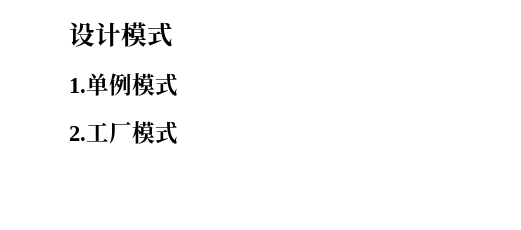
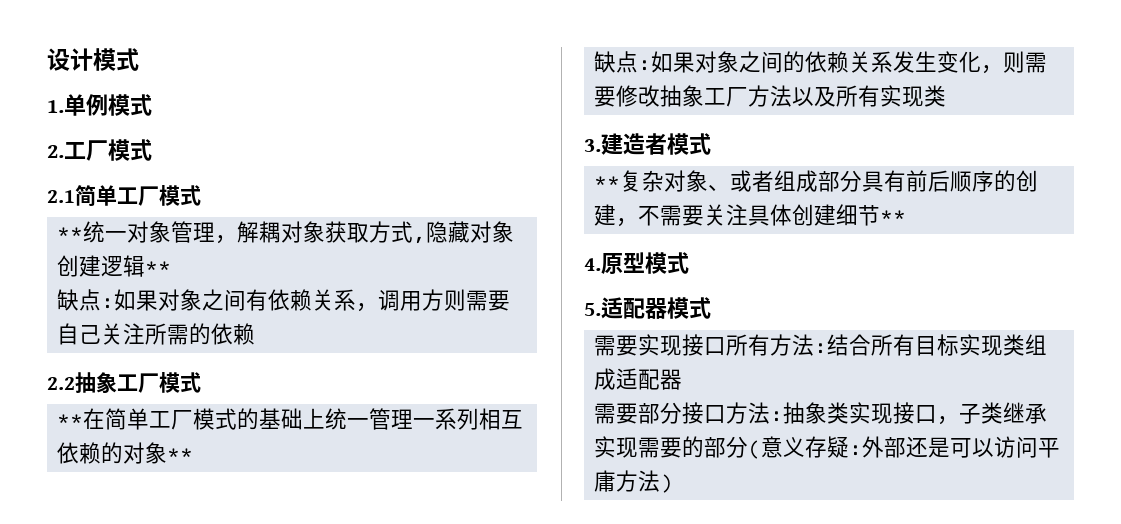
(178, 133) none -> [47,185,201,207] [57,221,515,244] [57,255,172,277] [57,289,511,312] [57,323,256,345] [47,372,201,393] [57,408,524,430] [57,442,194,464] [594,51,1048,74] [594,85,947,107] [584,133,711,155] [594,170,1039,192] [594,204,907,227] [584,252,689,274] [584,297,711,319] [594,334,1048,356] [594,368,683,390] [594,402,1048,425] [594,436,1061,459] [594,470,674,493] // 2.1简单工厂模式 // **统一对象管理，解耦对象获取方式,隐藏对象创建逻辑** // 缺点:如果对象之间有依赖关系，调用方则需要自己关注所需的依赖 // 2.2抽象工厂模式 // **在简单工厂模式的基础上统一管理一系列相互依赖的对象** // 缺点:如果对象之间的依赖关系发生变化，则需要修改抽象工厂方法以及所有实现类 // 3.建造者模式 // **复杂对象、或者组成部分具有前后顺序的创建，不需要关注具体创建细节** // 4.原型模式 // 5.适配器模式 // 需要实现接口所有方法:结合所有目标实现类组成适配器 // 需要部分接口方法:抽象类实现接口，子类继承实现需要的部分(意义存疑:外部还是可以访问平庸方法)

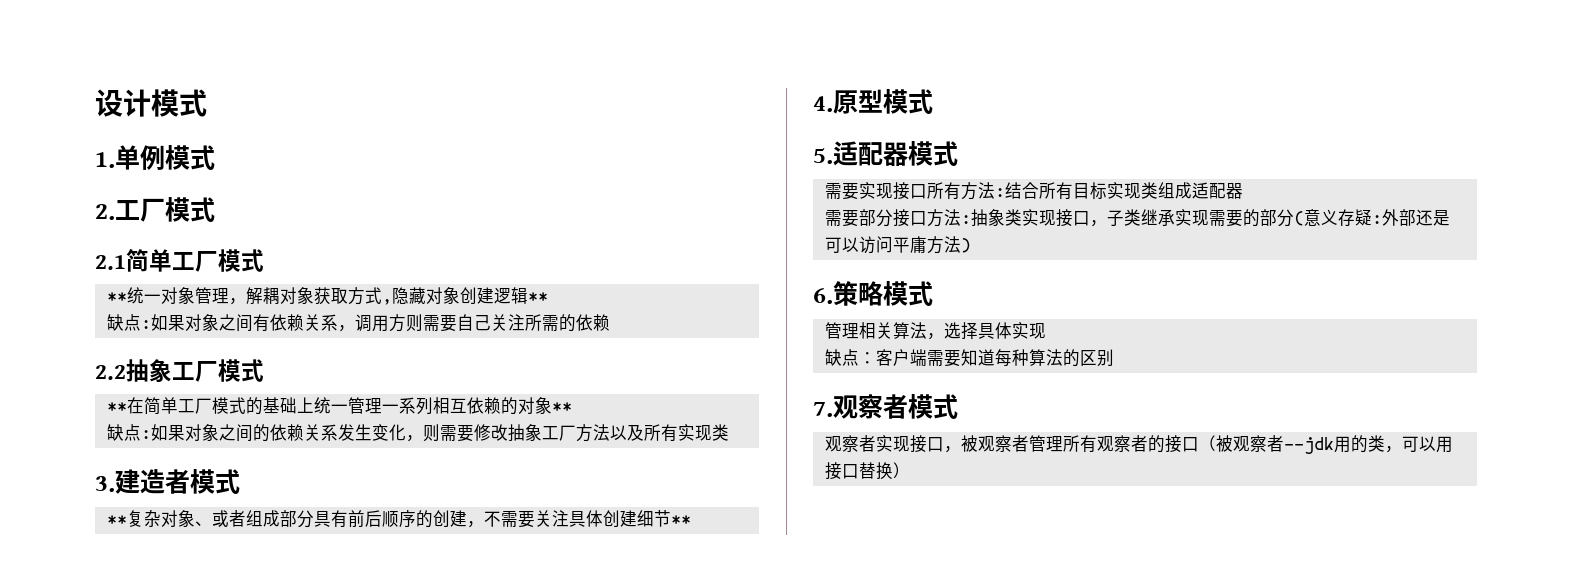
(674, 483) none -> [813,281,933,306] [825,322,1046,340] [825,349,1114,367] [813,394,958,419] [825,435,1453,454] [825,462,910,480] // 6.策略模式 // 管理相关算法，选择具体实现 // 缺点：客户端需要知道每种算法的区别 // 7.观察者模式 // 观察者实现接口，被观察者管理所有观察者的接口（被观察者--jdk用的类，可以用接口替换）

